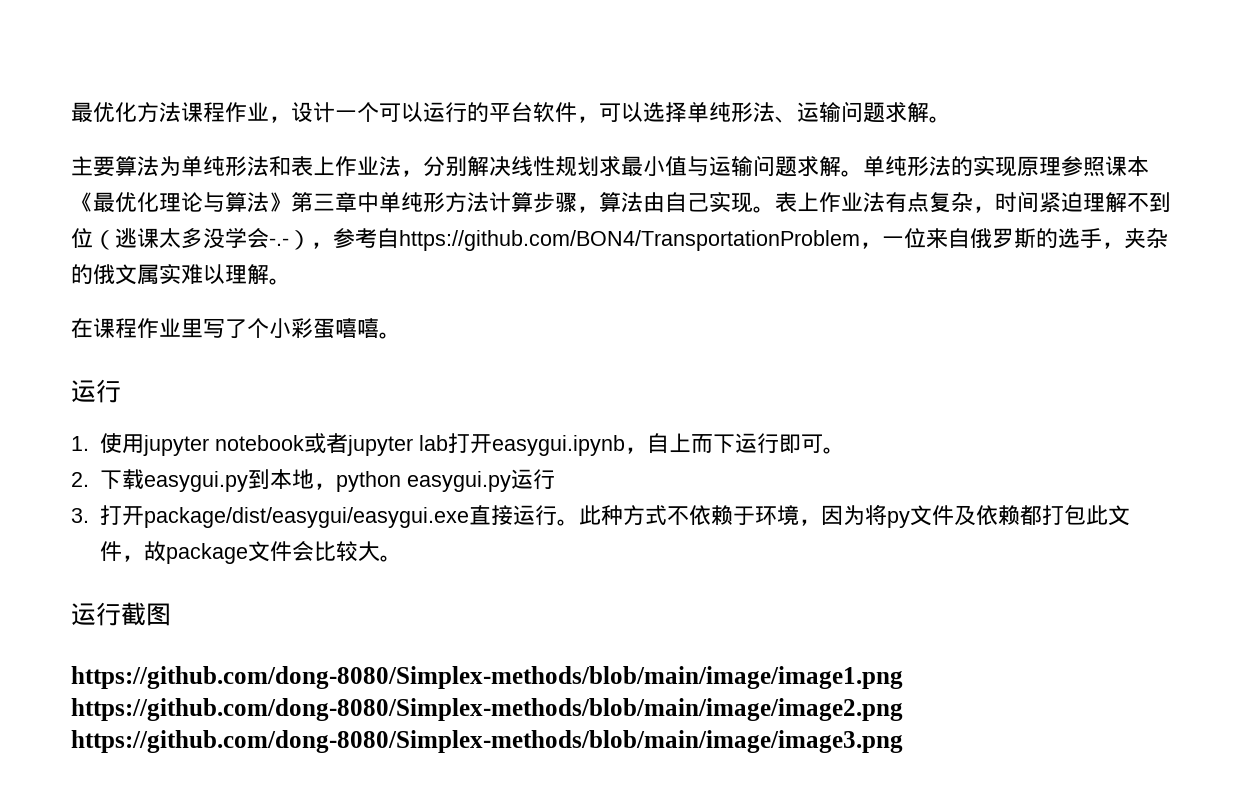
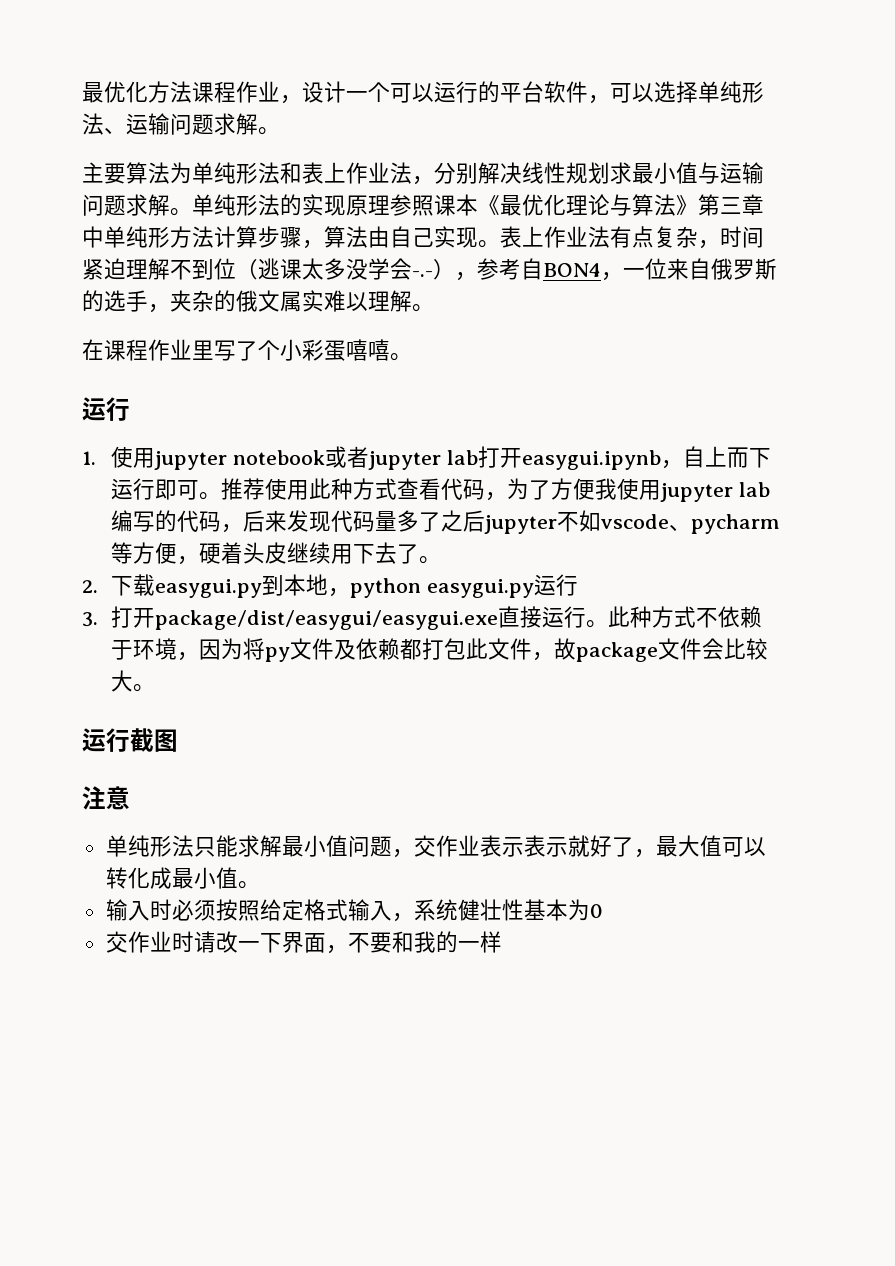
[399,230,860,251] https://github.com/BON4/TransportationProblem -> [543,263,601,277] BON4
(845, 450) none -> [221,478,770,502] [111,510,781,534] [111,542,442,565] 推荐使用此种方式查看代码，为了方便我使用jupyter lab编写的代码，后来发现代码量多了之后jupyter不如vscode、pycharm等方便，硬着头皮继续用下去了。
[71,666,903,689] [71,698,903,721] [71,730,903,753] https://github.com/dong-8080/Simplex-methods/blob/main/image/image1.png https://github.com/dong-8080/Simplex-methods/blob/main/image/image2.png https://github.com/dong-8080/Simplex-methods/blob/main/image/image3.png -> [82,786,130,810] [105,835,766,858] [105,867,260,889] [105,899,603,922] [105,931,502,954] 注意 // 单纯形法只能求解最小值问题，交作业表示表示就好了，最大值可以转化成最小值。 // 输入时必须按照给定格式输入，系统健壮性基本为0 // 交作业时请改一下界面，不要和我的一样

